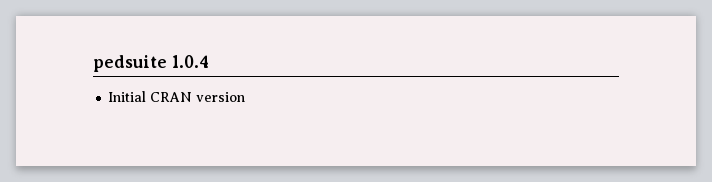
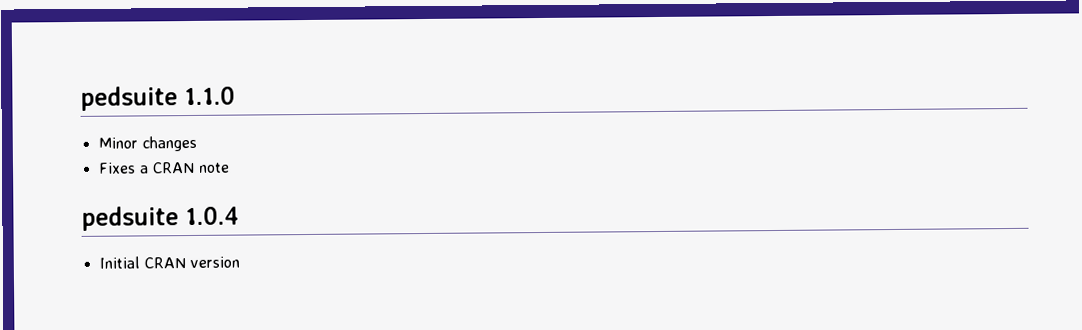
[93,55,167,72] pedsuite -> [80,86,235,111] [97,135,197,152] [97,161,230,174] [81,206,179,231] pedsuite 1.1.0 // Minor changes // Fixes a CRAN note // pedsuite

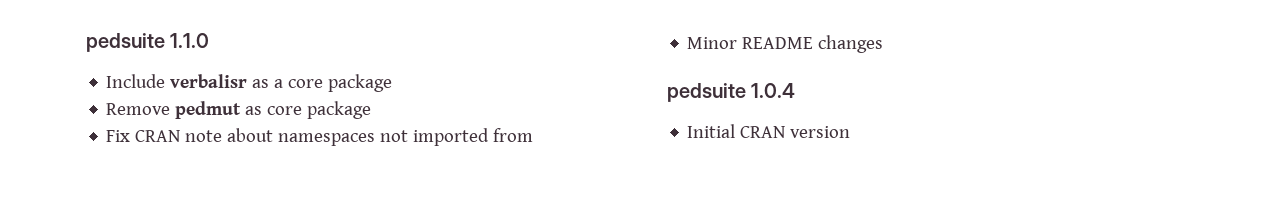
[97,135,197,152] [97,161,230,174] Minor changes // Fixes a CRAN note -> [106,74,393,92] [106,101,372,119] [106,128,534,146] [687,35,884,53] Include verbalisr as a core package // Remove pedmut as core package // Fix CRAN note about namespaces not imported from // Minor README changes

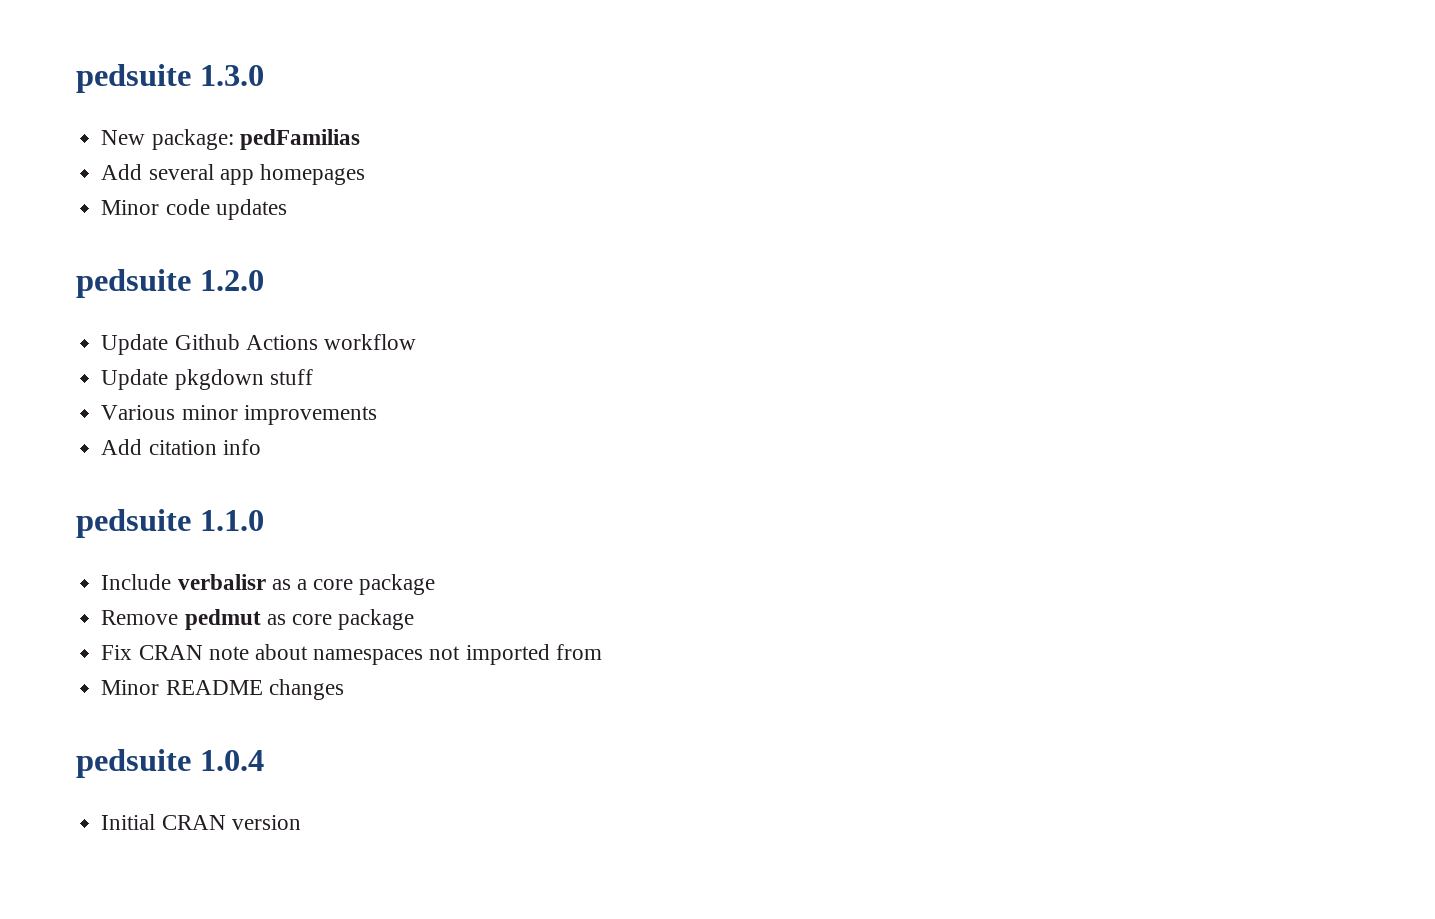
[86,33,165,52] pedsuite -> [76,64,264,93] [101,129,360,150] [101,164,365,185] [101,199,287,220] [76,269,264,298] [101,334,416,355] [101,369,313,390] [101,405,377,425] [101,439,261,455] [76,509,191,538] pedsuite 1.3.0 // New package: pedFamilias // Add several app homepages // Minor code updates // pedsuite 1.2.0 // Update Github Actions workflow // Update pkgdown stuff // Various minor improvements // Add citation info // pedsuite

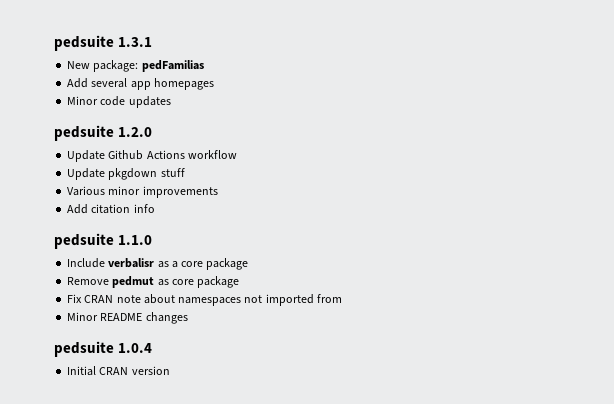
[76,64,264,93] pedsuite 1.3.0 -> [54,35,153,51] pedsuite 1.3.1

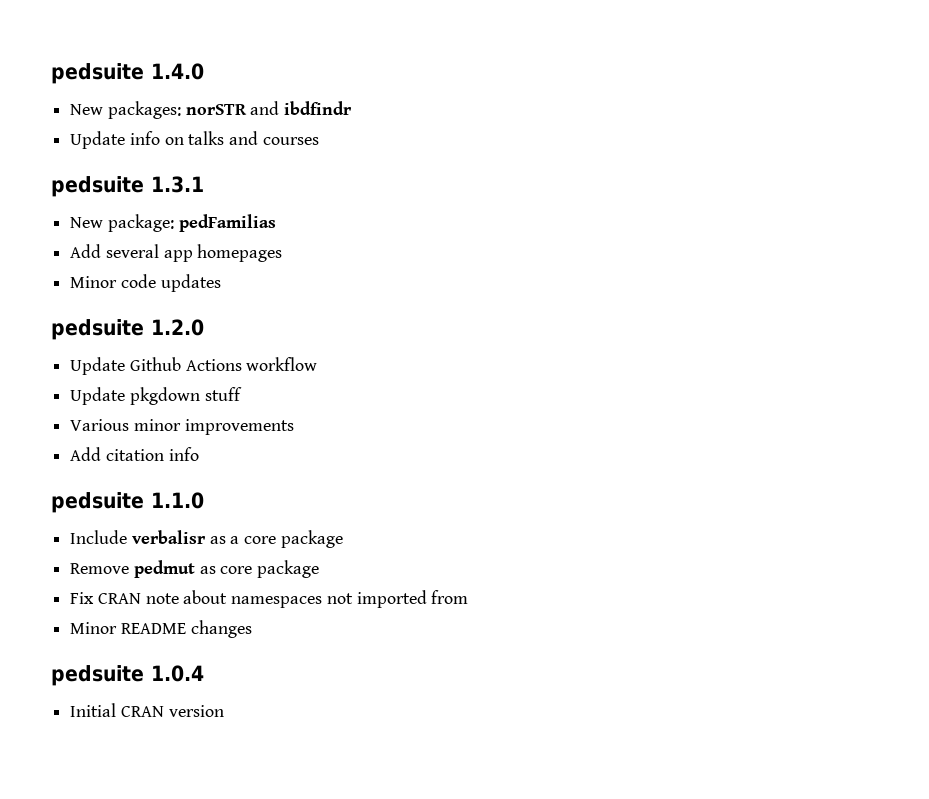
[54,35,114,51] pedsuite -> [51,63,204,84] [70,101,353,119] [70,131,319,149] [51,176,144,197] pedsuite 1.4.0 // New packages: norSTR and ibdfindr // Update info on talks and courses // pedsuite

